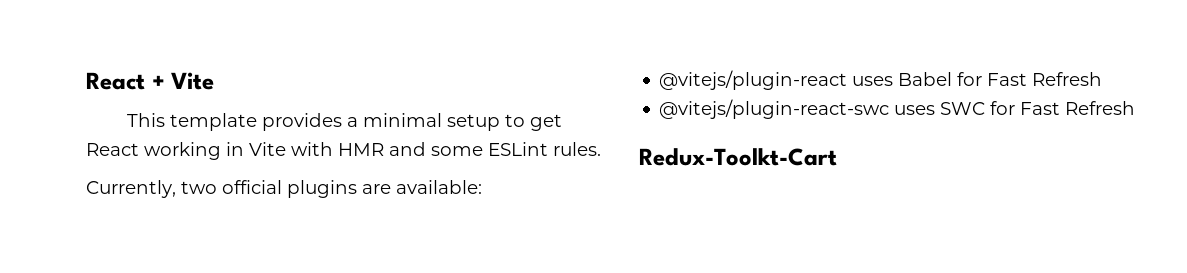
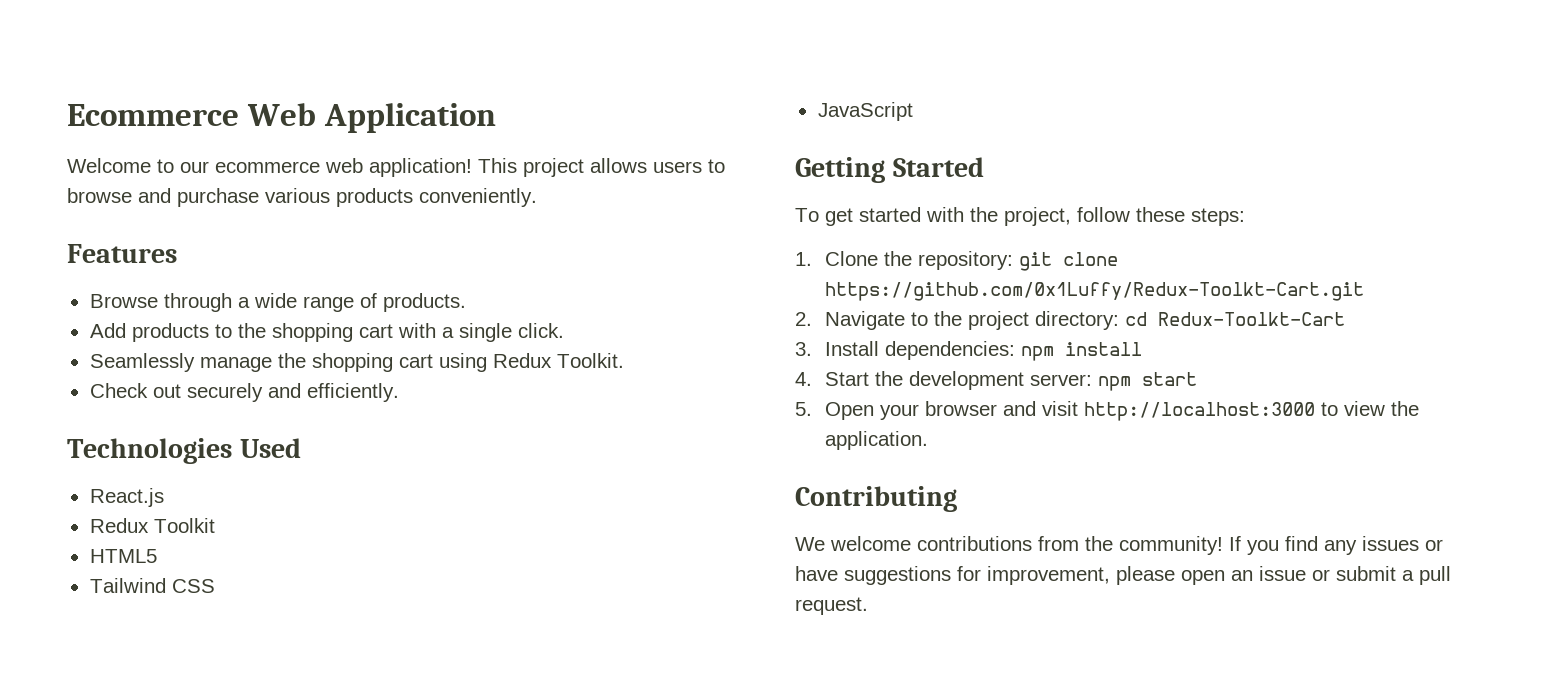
[86,72,215,90] [126,113,562,131] [86,142,601,160] [86,180,482,198] [659,70,1103,90] [659,99,1136,119] [639,148,837,166] React + Vite // This template provides a minimal setup to get React working in Vite with HMR and some ESLint rules. // Currently, two official plugins are available: // @vitejs/plugin-react uses Babel for Fast Refresh // @vitejs/plugin-react-swc uses SWC for Fast Refresh // Redux-Toolkt-Cart -> [67,103,496,133] [67,158,725,177] [67,188,537,207] [67,244,177,263] [89,293,466,312] [89,323,564,342] [89,353,624,372] [89,383,399,402] [67,438,301,464] [89,488,164,507] [89,518,215,533] [89,549,157,563] [89,578,215,593] [817,102,913,121] [795,157,984,183] [795,207,1245,226] [795,251,1118,271] [824,282,1364,301] [795,311,1345,330] [795,341,1142,361] [795,371,1197,391] [795,401,1419,421] [824,431,928,450] [795,486,957,512] [795,536,1443,555] [795,566,1451,585] [795,597,868,615] Ecommerce Web Application // Welcome to our ecommerce web application! This project allows users to browse and purchase various products conveniently. // Features // Browse through a wide range of products. // Add products to the shopping cart with a single click. // Seamlessly manage the shopping cart using Redux Toolkit. // Check out securely and efficiently. // Technologies Used // React.js // Redux Toolkit // HTML5 // Tailwind CSS // JavaScript // Getting Started // To get started with the project, follow these steps: // 1. Clone the repository: git clone https://github.com/0x1Luffy/Redux-Toolkt-Cart.git // 2. Navigate to the project directory: cd Redux-Toolkt-Cart // 3. Install dependencies: npm install // 4. Start the development server: npm start // 5. Open your browser and visit http://localhost:3000 to view the application. // Contributing // We welcome contributions from the community! If you find any issues or have suggestions for improvement, please open an issue or submit a pull request.

